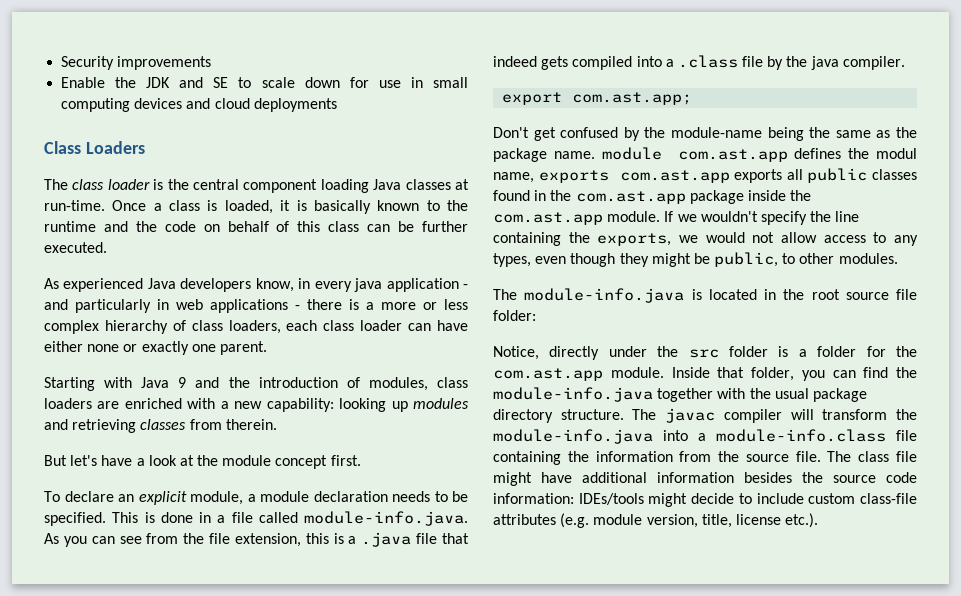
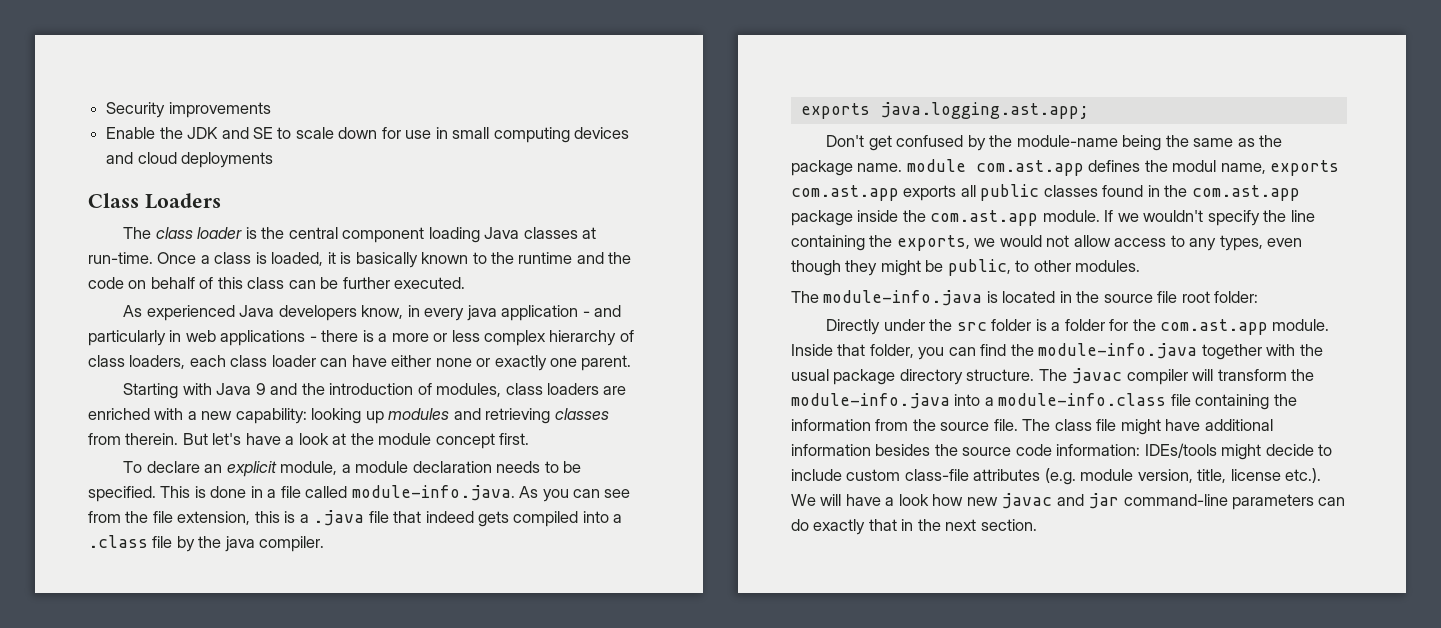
(277, 424) // -> (179, 439) none
[502,92,693,105] export com.ast.app; -> [800,102,1089,119] exports java.logging.ast.app;
[811,289,840,300] root -> (1100, 297) none
(917, 294) none -> [1181,291,1210,303] root
[493,346,600,360] Notice, directly -> [826,319,881,335] Directly
(819, 520) none -> [791,493,1346,510] [791,519,1037,535] We will have a look how new javac and jar command-line parameters can do exactly that in the next section.

